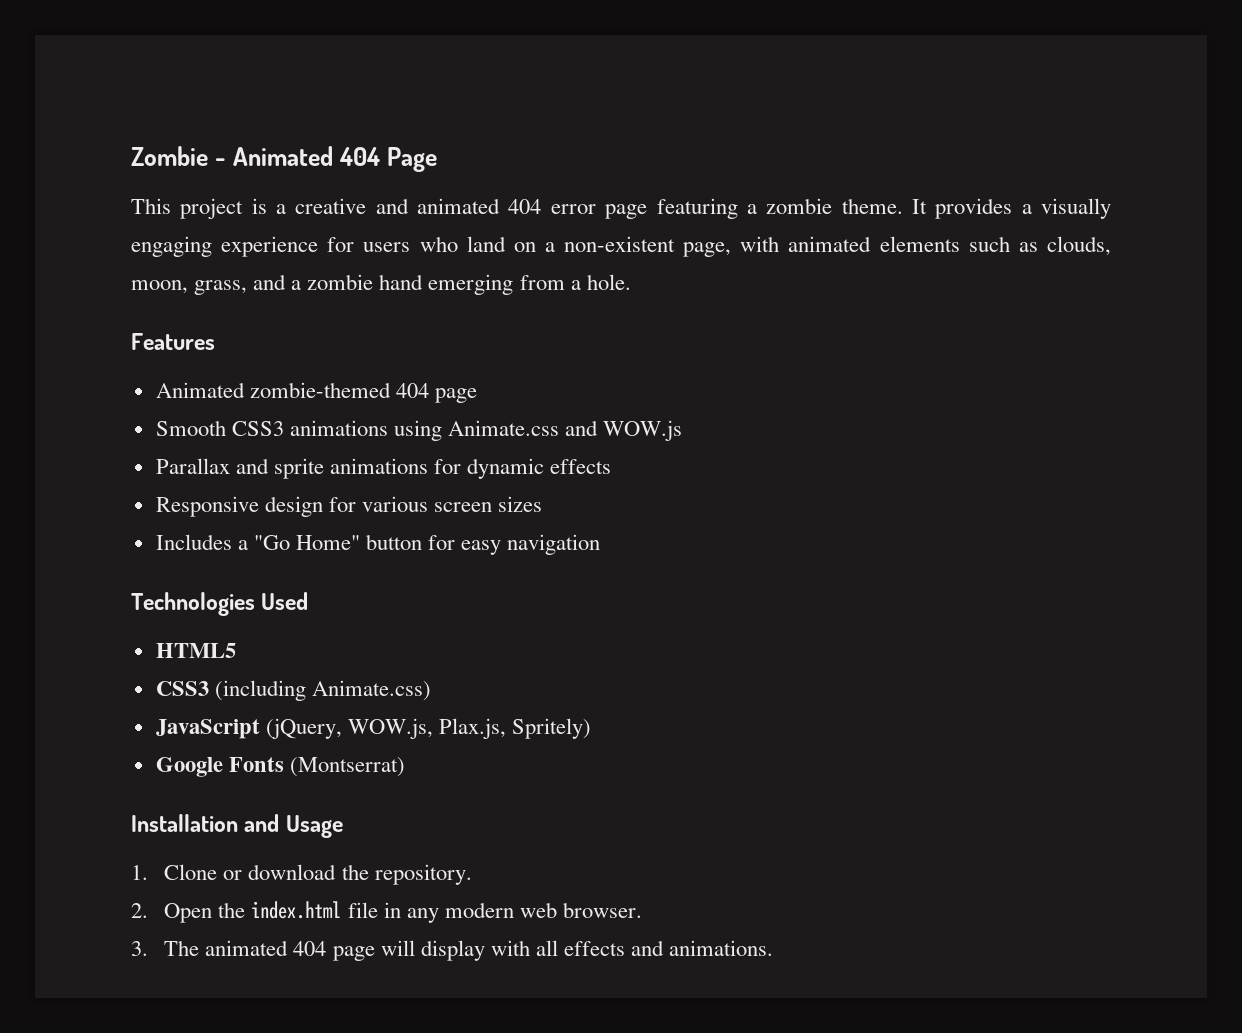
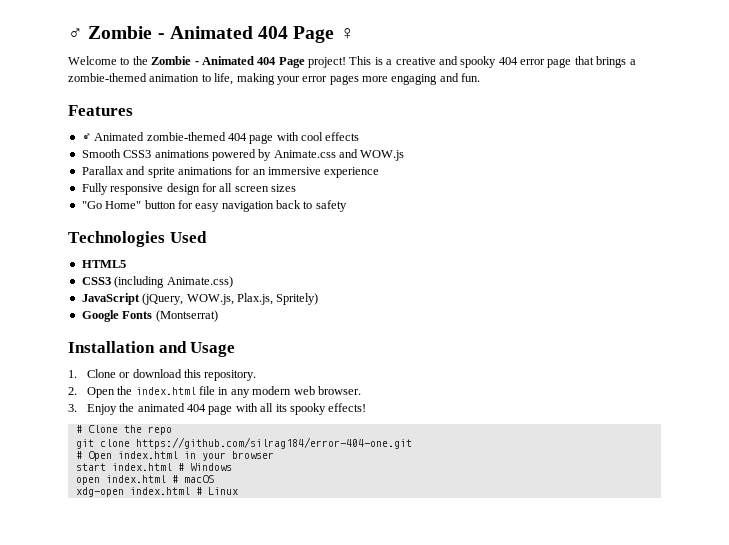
[131,146,437,172] [131,198,244,219] Zombie - Animated 404 Page // This project -> [68,26,355,43] [68,56,372,68] ♂ Zombie - Animated 404 Page ♀ // Welcome to the Zombie - Animated 404 Page project! This
[417,198,501,214] animated -> [460,56,497,68] spooky
[656,198,1112,219] [131,236,1111,257] [131,274,631,295] featuring a zombie theme. It provides a visually engaging experience for users who land on a non-existent page, with animated elements such as clouds, moon, grass, and a zombie hand emerging from a hole. -> [574,56,636,68] [68,73,481,85] that brings a zombie-themed animation to life, making your error pages more engaging and fun.
(215, 341) none -> [81,133,91,141] ♂
(477, 395) none -> [276,132,360,141] with cool effects
[393,420,442,441] using -> [211,149,272,161] powered by
[467,458,612,479] [155,496,259,517] dynamic effects // Responsive -> [252,167,380,178] [81,183,164,195] an immersive experience // Fully responsive
[361,496,428,512] various -> [219,183,233,192] all
[155,534,248,550] Includes a -> (296, 188) none
(601, 544) none -> [276,200,347,212] back to safety
[341,864,369,880] the -> [184,369,202,378] this
[164,940,200,956] The -> [86,403,135,415] Enjoy the
[380,940,774,961] will display with all effects and animations. -> [235,403,367,415] [75,425,172,435] [75,437,412,449] [75,451,274,461] [75,463,232,471] [75,475,214,485] [75,487,238,497] with all its spooky effects! // # Clone the repo // git clone https://github.com/silrag184/error-404-one.git // # Open index.html in your browser // start index.html # Windows // open index.html # macOS // xdg-open index.html # Linux

